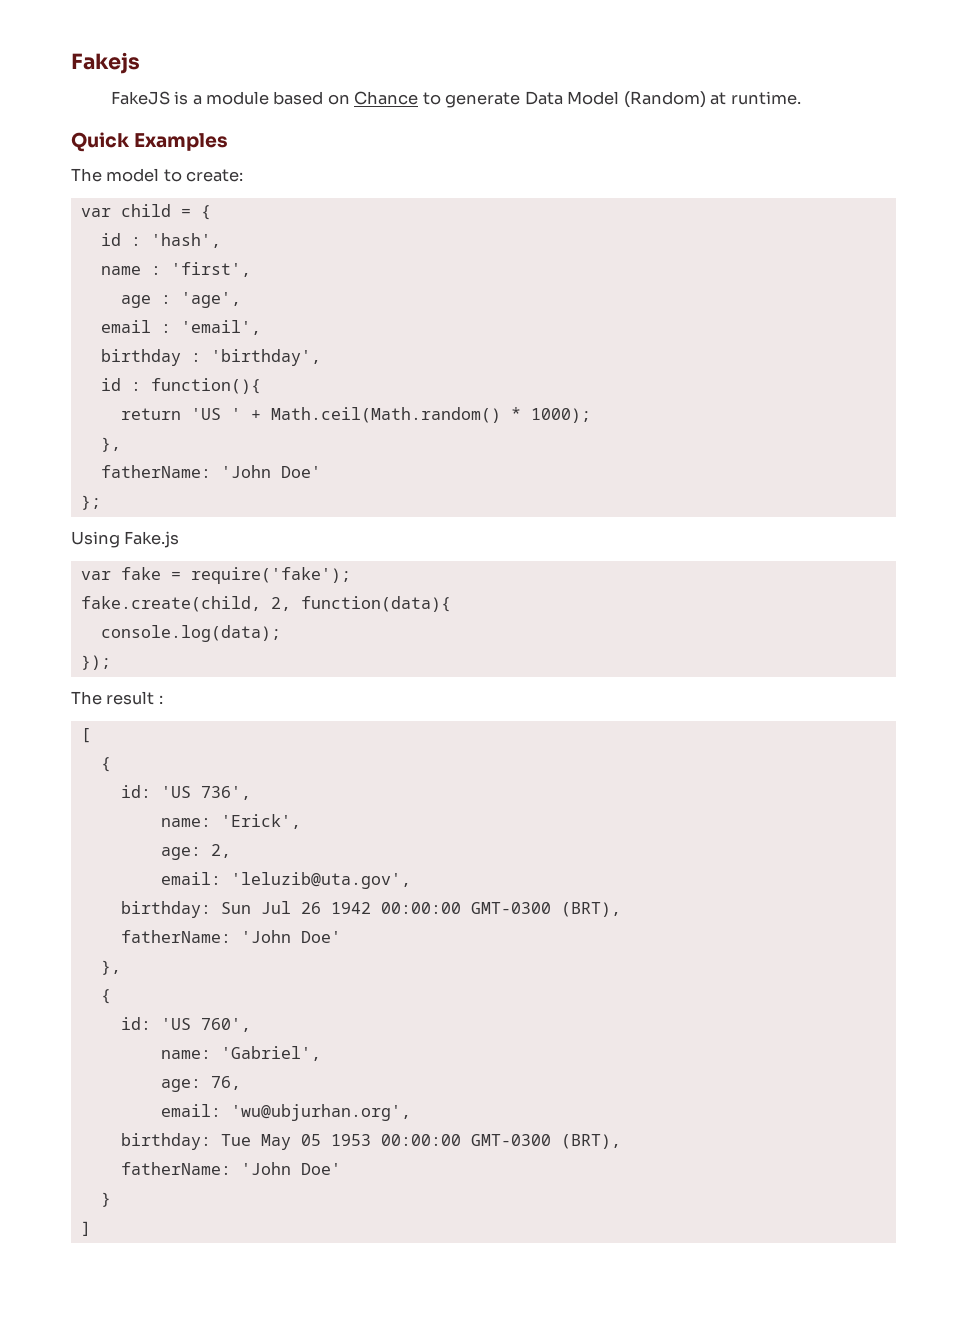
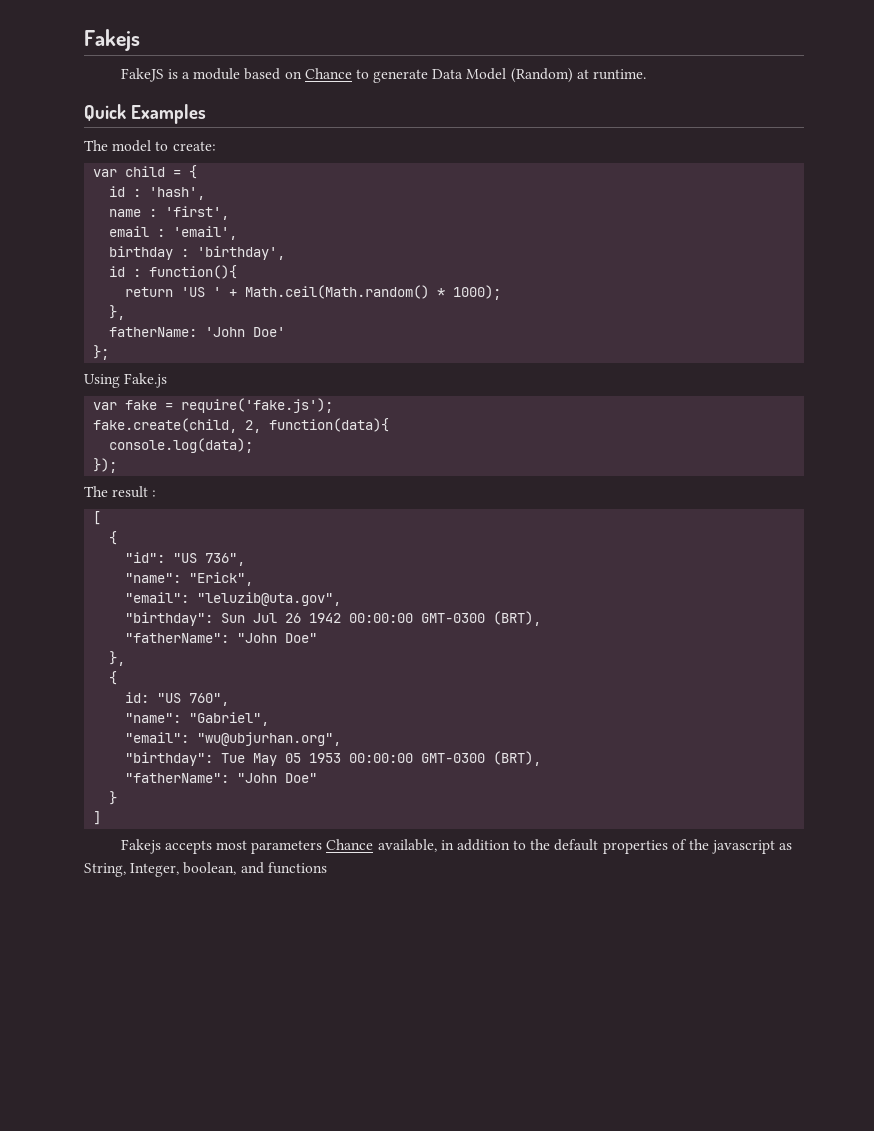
[120,292,241,308] // age : 'age', -> (230, 213) none
[190,567,351,584] require('fake'); -> [181,398,334,413] require('fake.js');
[120,785,251,800] [160,814,301,829] [160,844,231,860] [160,872,411,889] [120,901,211,918] id: 'US 736', // name: 'Erick', // age: 2, // email: 'leluzib@uta.gov', // birthday: -> [125,552,246,566] [125,572,254,586] [125,592,342,606] [125,612,214,626] "id": "US 736", // "name": "Erick", // "email": "leluzib@uta.gov", // "birthday":
[120,930,341,943] fatherName: 'John Doe' -> [125,633,318,643] "fatherName": "John Doe"
[160,1018,251,1032] [160,1046,321,1061] [160,1076,241,1092] [160,1104,411,1121] [120,1133,211,1150] 'US 760', // name: 'Gabriel', // age: 76, // email: 'wu@ubjurhan.org', // birthday: -> [157,693,230,706] [125,712,270,726] [125,732,342,746] [125,752,214,766] "US 760", // "name": "Gabriel", // "email": "wu@ubjurhan.org", // "birthday":
[120,1162,341,1175] fatherName: 'John Doe' -> [125,773,318,783] "fatherName": "John Doe"
(91, 1228) none -> [120,839,793,854] [84,862,327,877] // Fakejs accepts most parameters Chance available, in addition to the default properties of the javascript as String, Integer, boolean, and functions

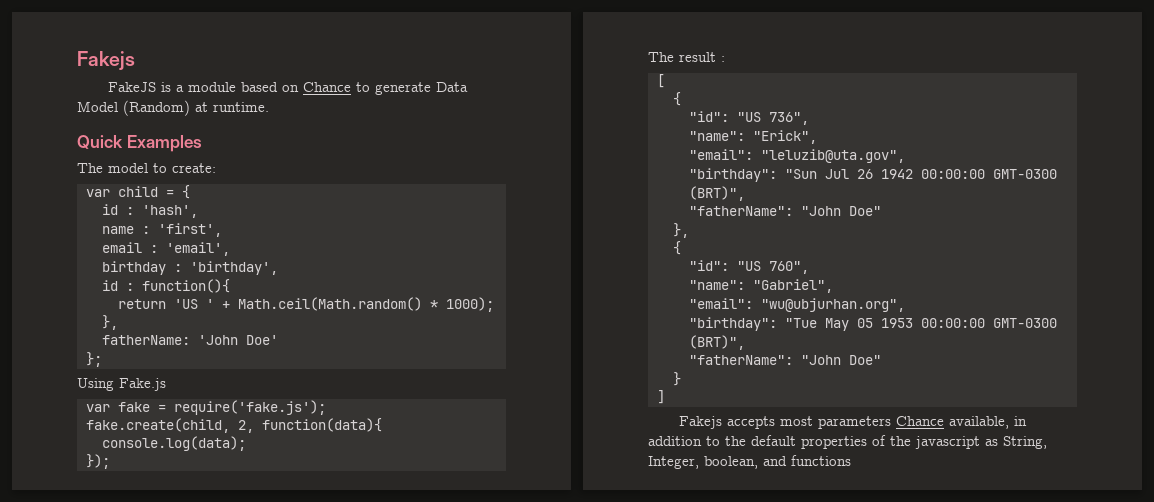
[221,613,246,623] Sun -> [784,169,817,179] "Sun
[493,611,542,626] (BRT), -> [688,186,745,201] (BRT)",
[125,692,150,703] id: -> [688,260,729,271] "id":
[221,753,246,763] Tue -> [784,318,817,328] "Tue
[493,751,542,766] (BRT), -> [688,335,745,350] (BRT)",

